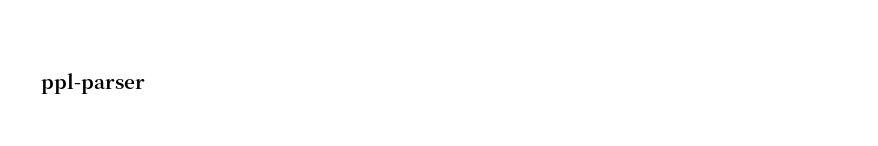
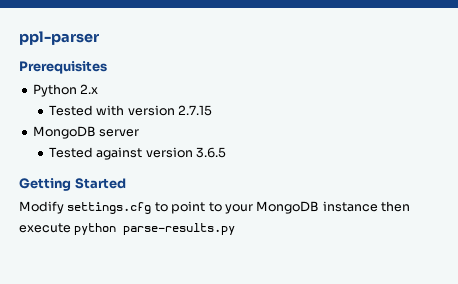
(145, 83) none -> [19,61,107,74] [32,84,99,97] [48,105,213,116] [32,126,140,139] [48,147,227,160] [19,178,126,191] [19,201,410,214] [19,223,236,235] // Prerequisites // Python 2.x // Tested with version 2.7.15 // MongoDB server // Tested against version 3.6.5 // Getting Started // Modify settings.cfg to point to your MongoDB instance then execute python parse-results.py

